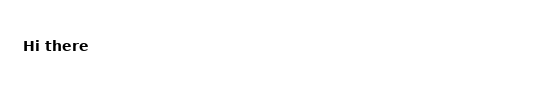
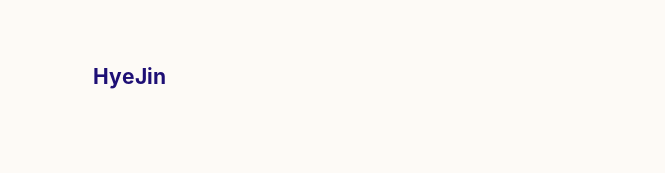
[23,40,89,51] Hi there -> [93,67,166,89] HyeJin

